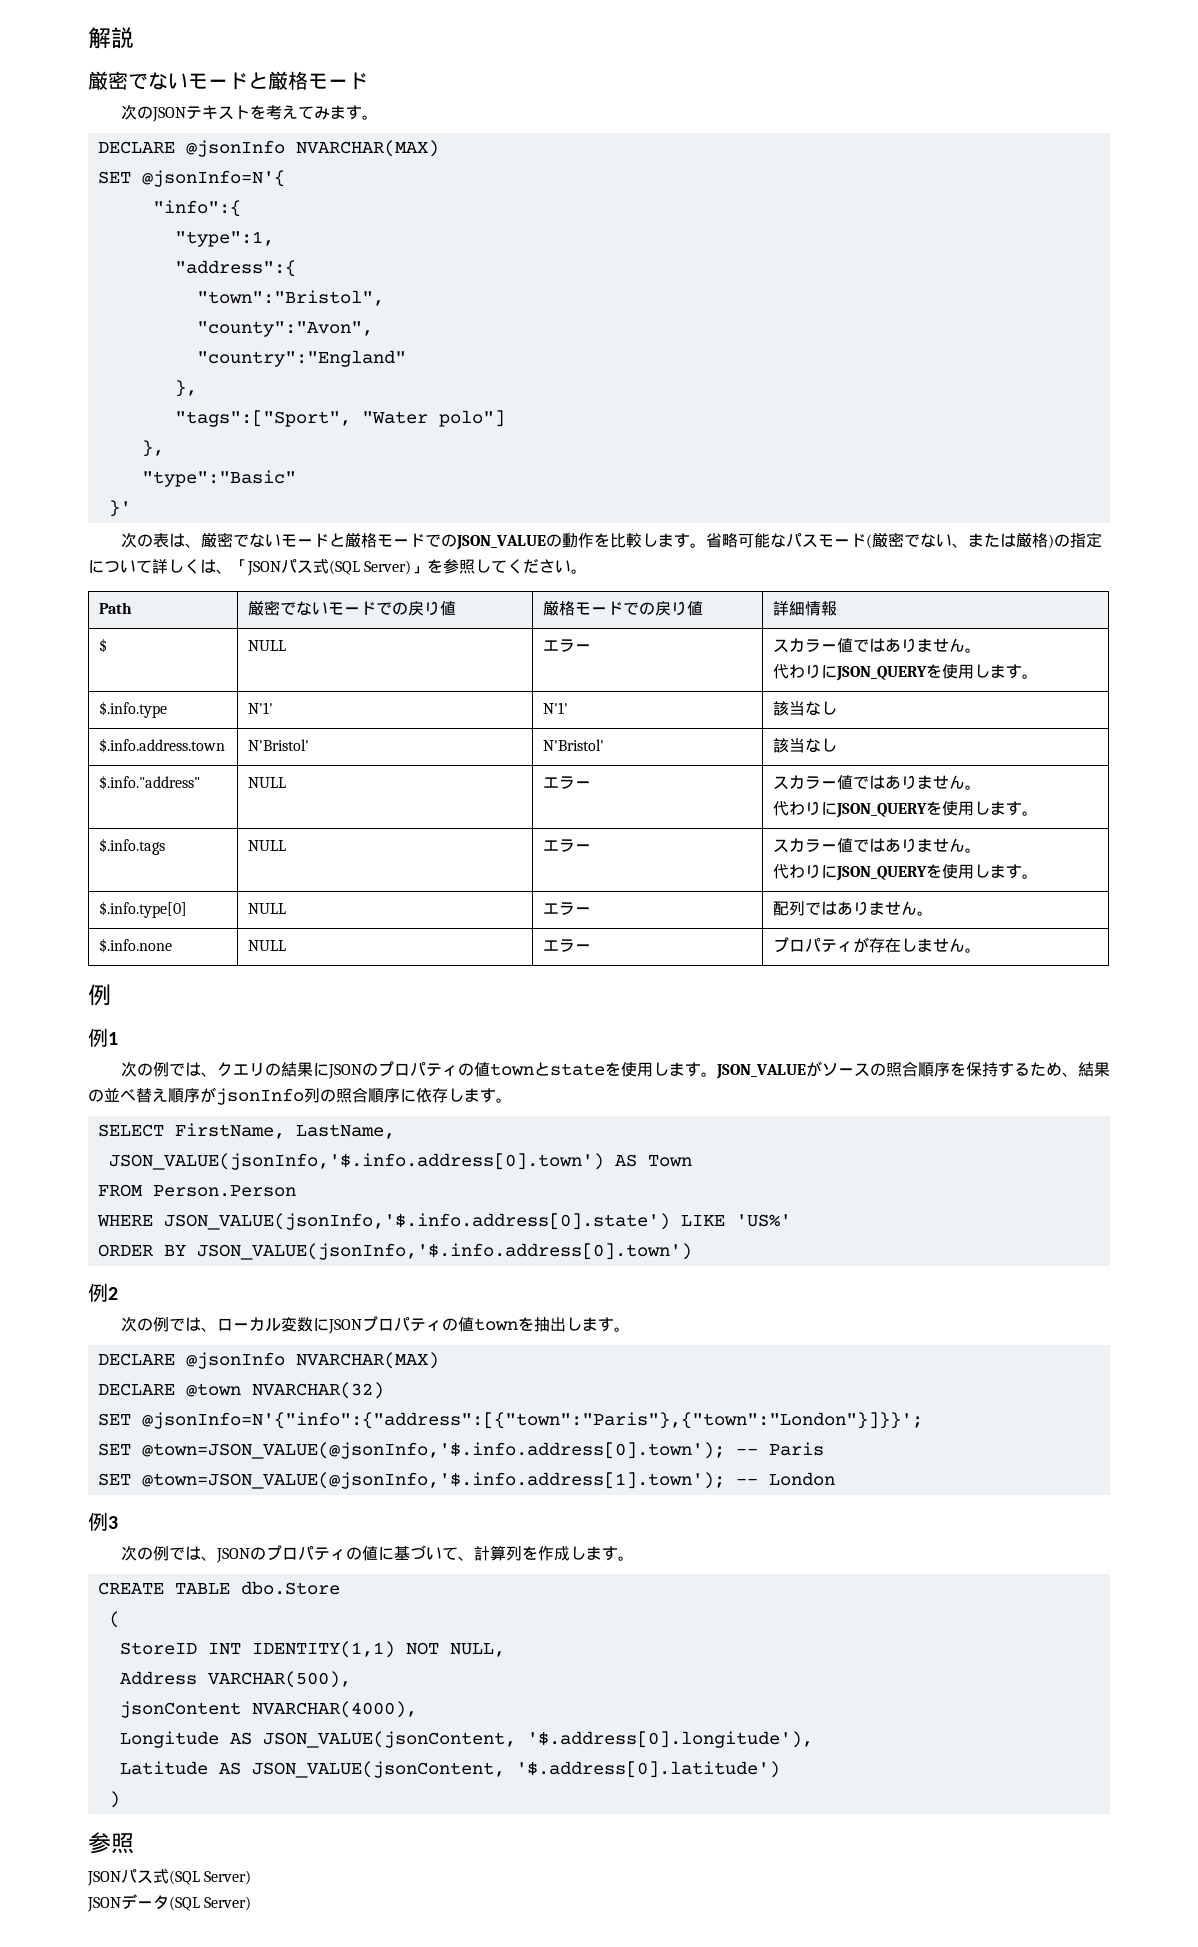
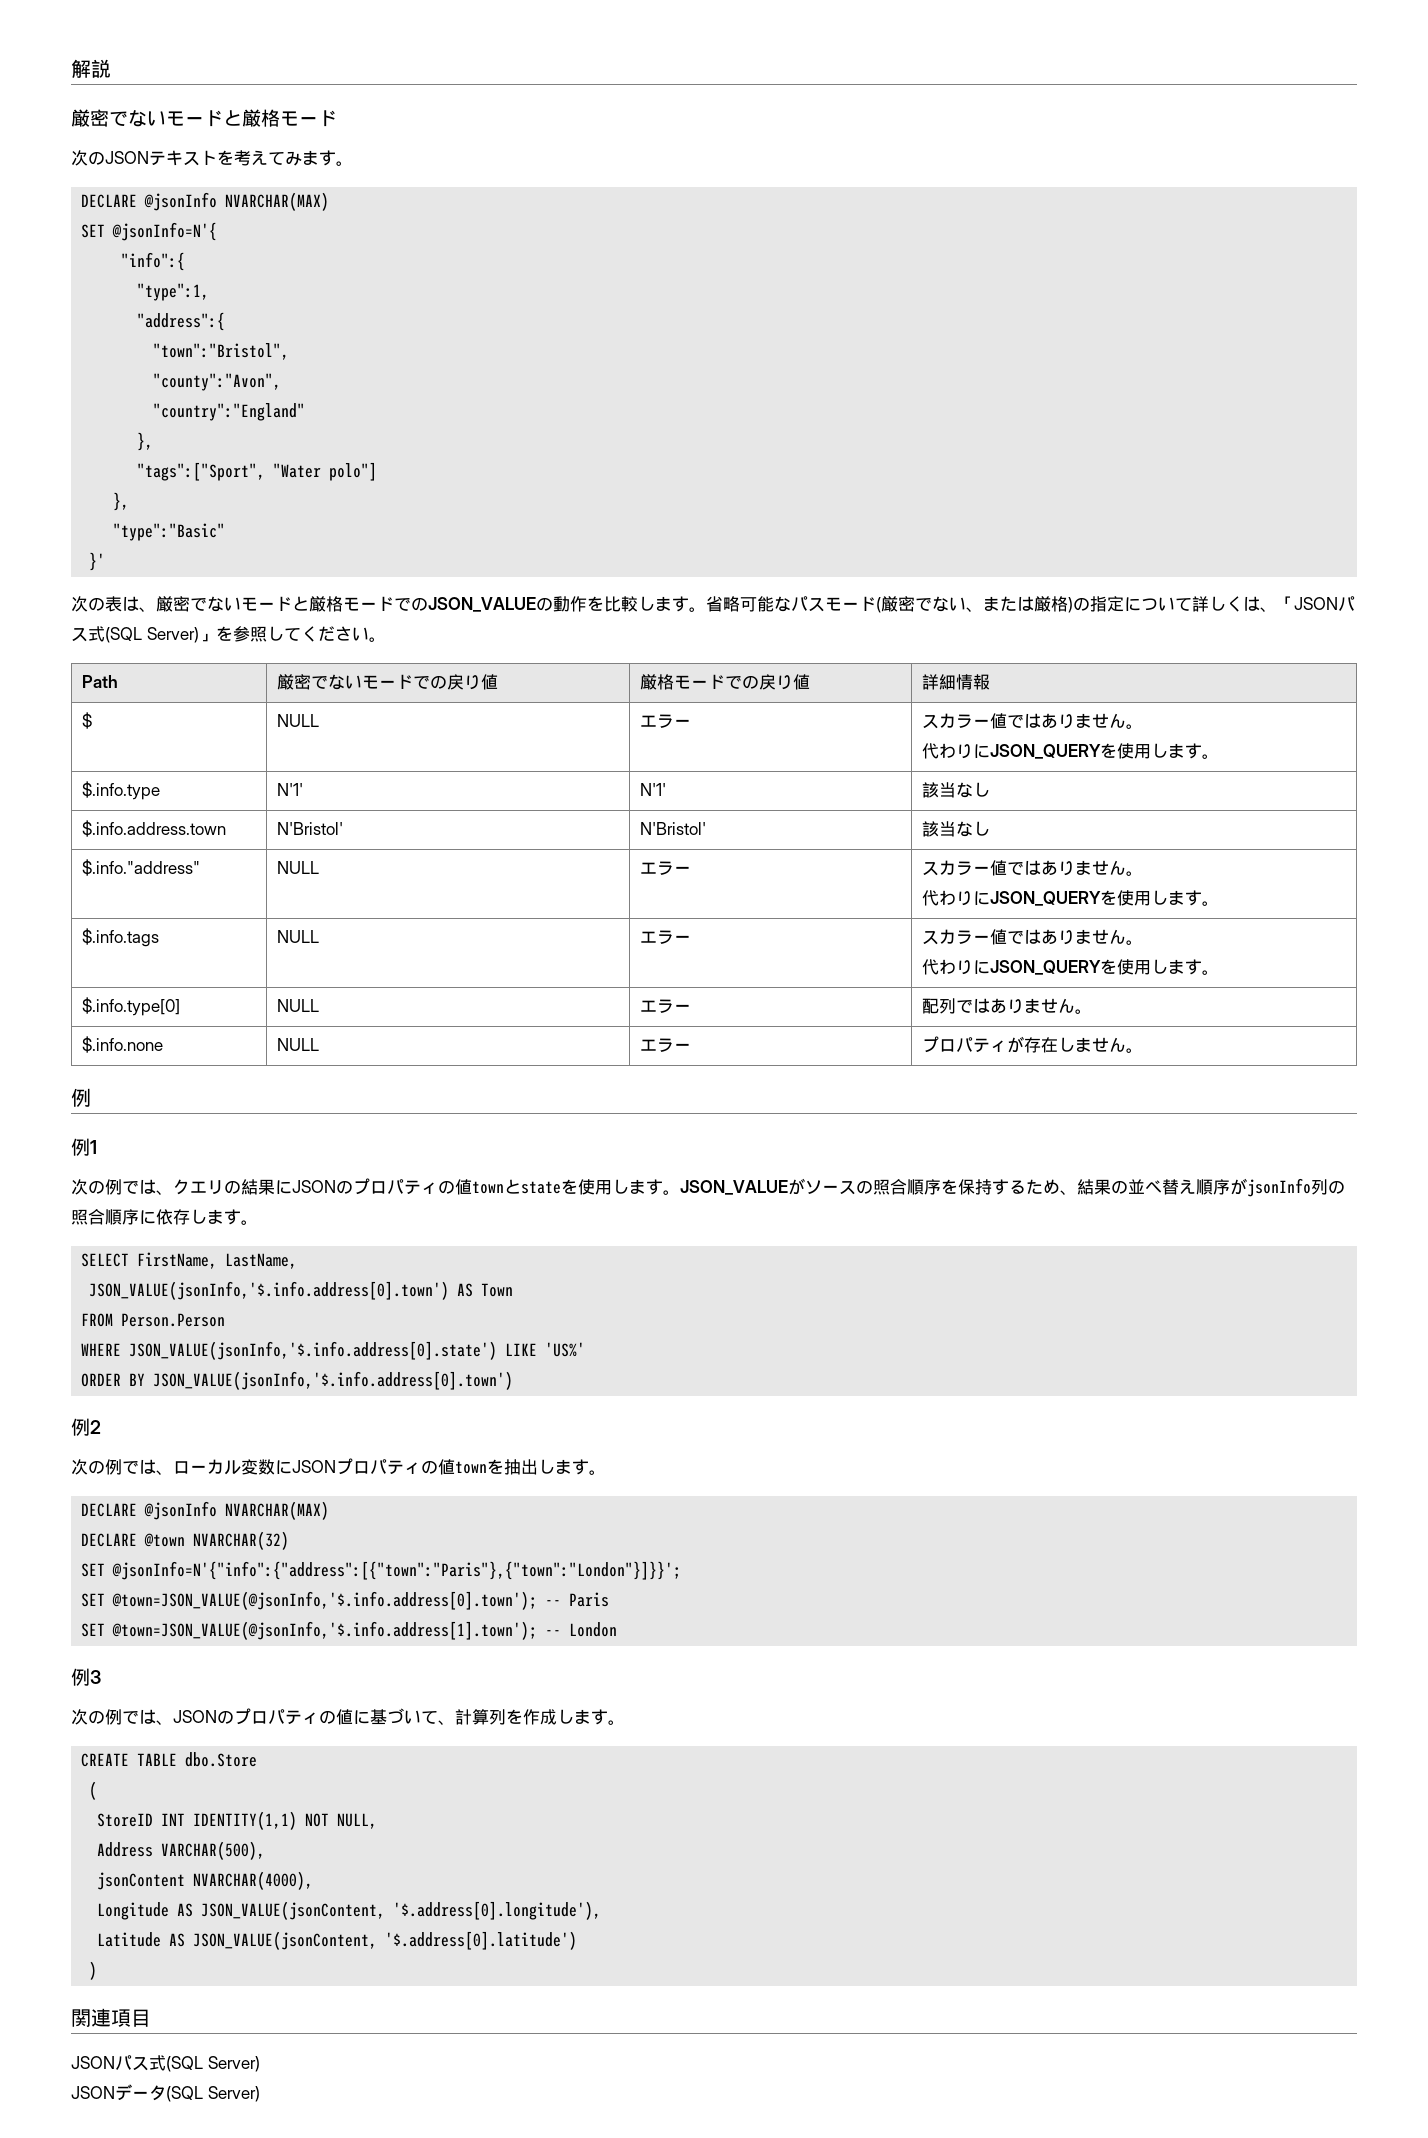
[88,1832,134,1854] 参照 -> [71,2008,151,2027] 関連項目

